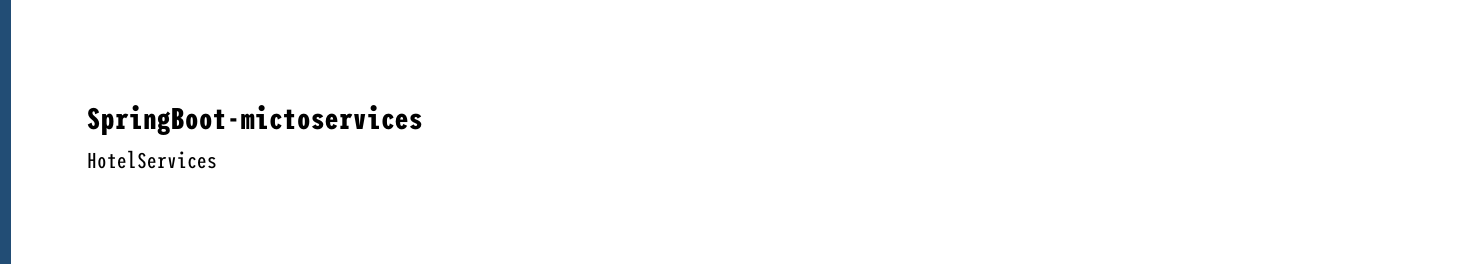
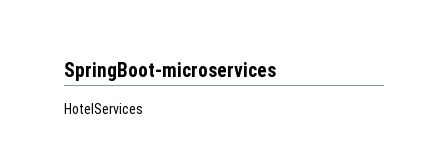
[87,105,423,135] SpringBoot-mictoservices -> [64,62,276,81] SpringBoot-microservices

